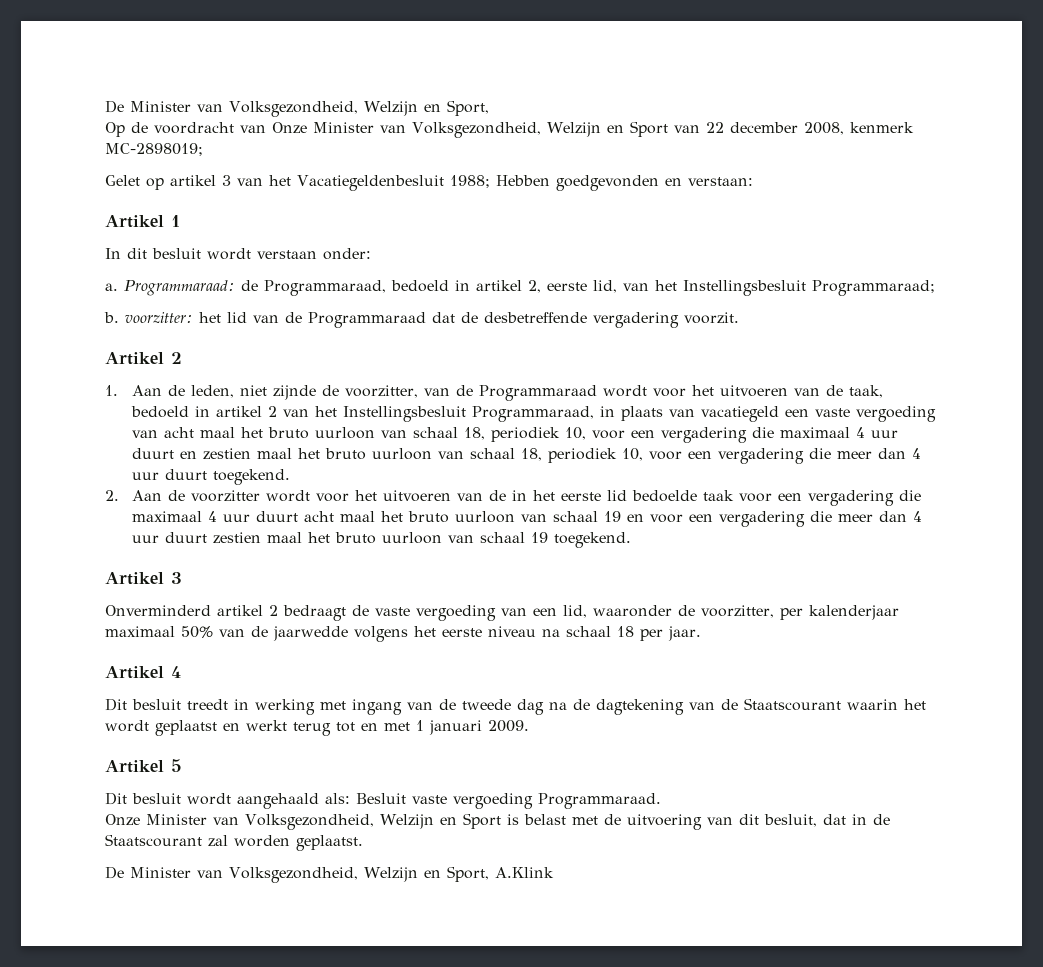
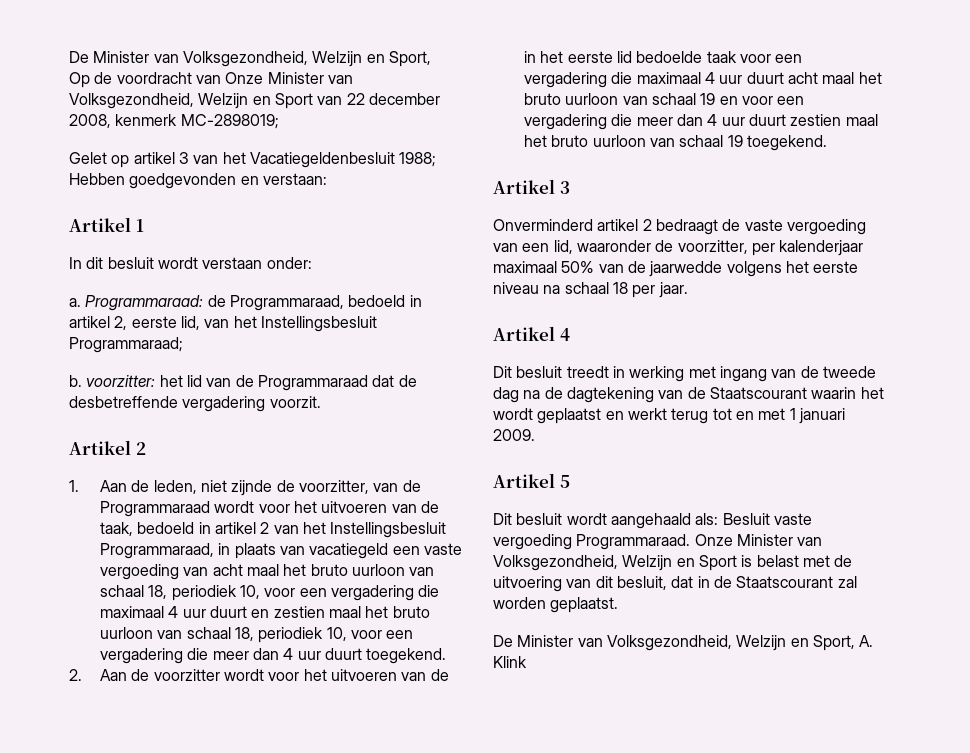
(661, 801) // -> (691, 542) none
[494,867,554,878] A.Klink -> [859,635,874,647] [493,656,527,668] A. Klink

